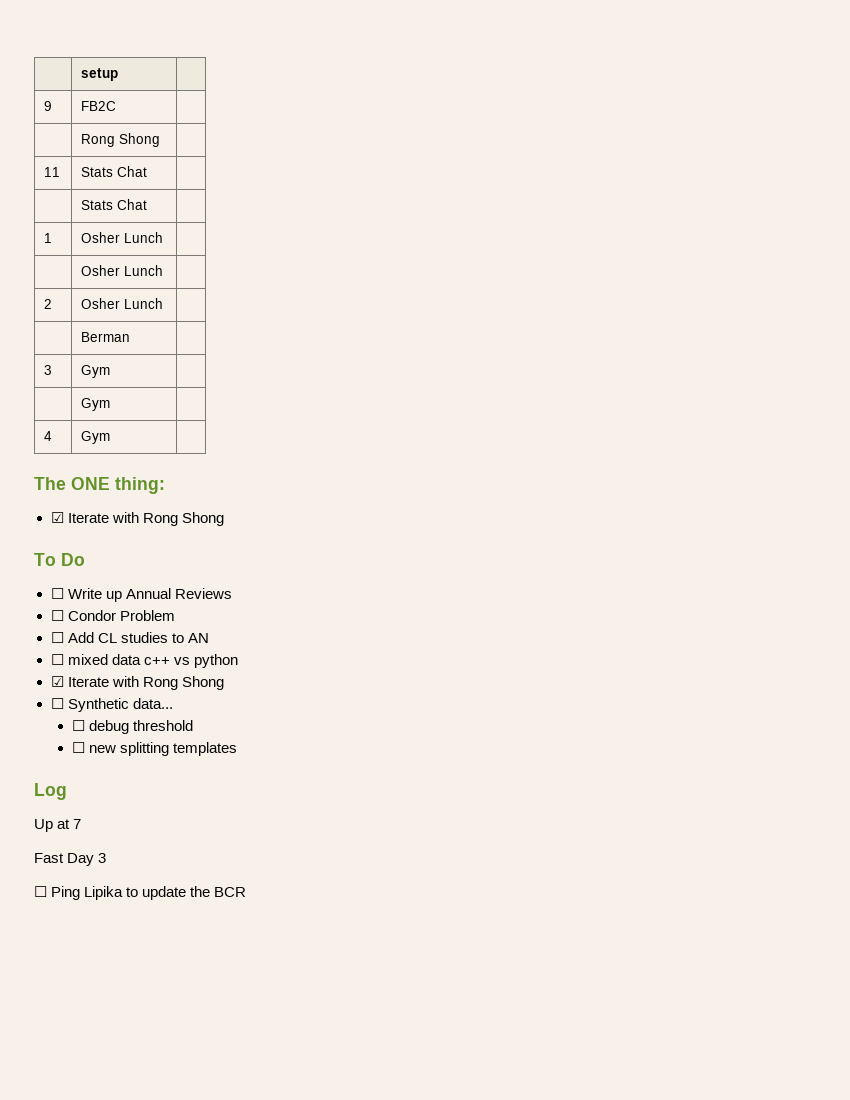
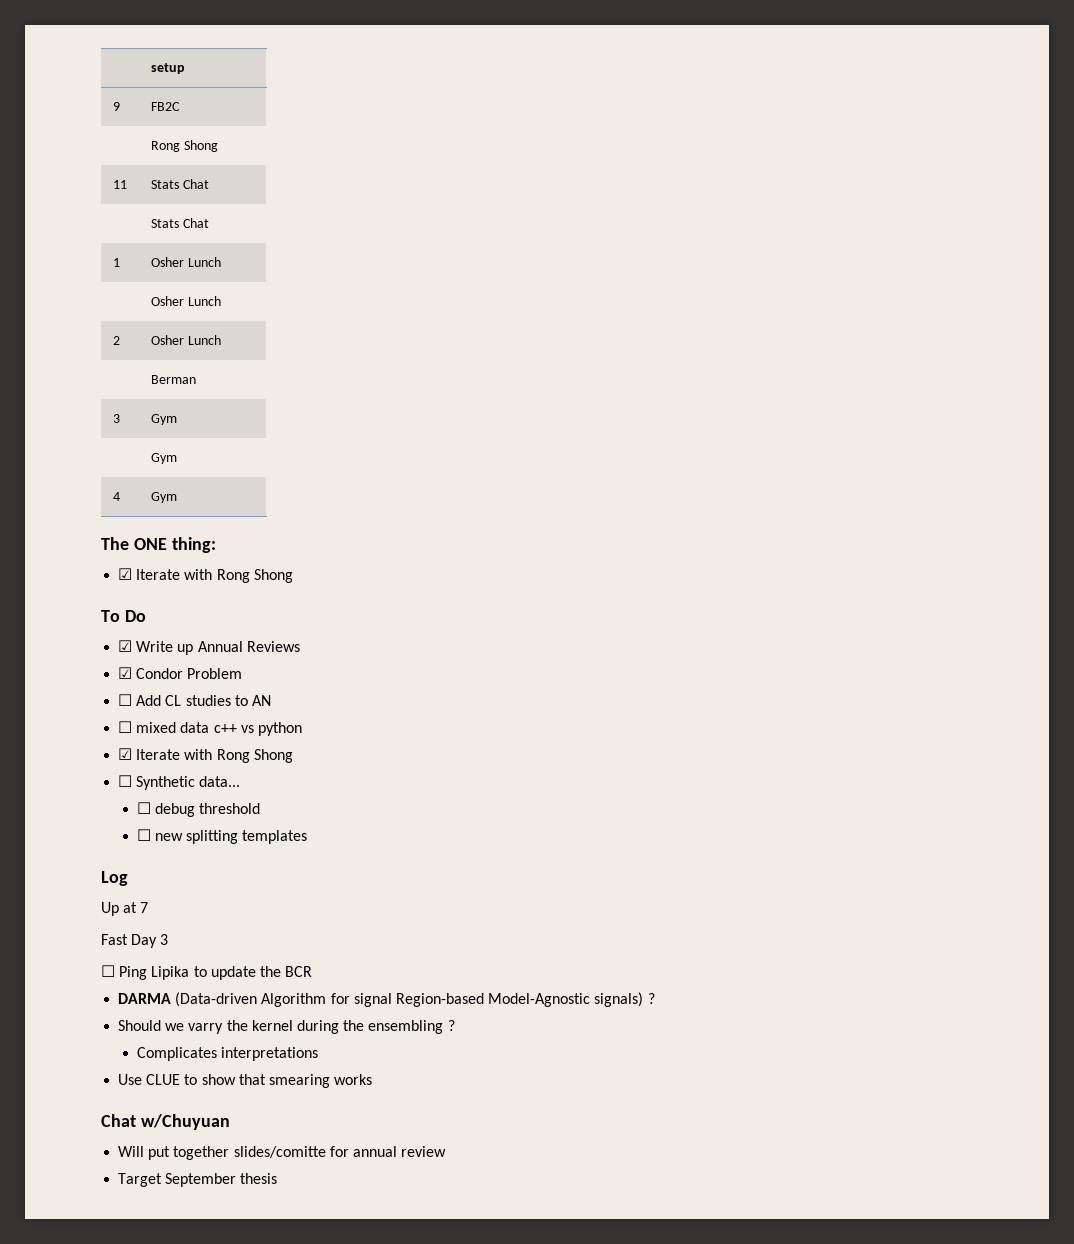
[50,588,64,599] ☐ -> [118,640,133,652] ☑
[50,610,64,621] ☐ -> [118,667,133,679] ☑
(247, 892) none -> [118,992,655,1007] [118,1020,455,1034] [136,1047,318,1061] [118,1074,373,1088] [101,1114,230,1130] [118,1146,447,1160] [118,1173,278,1187] // DARMA (Data-driven Algorithm for signal Region-based Model-Agnostic signals) ? // Should we varry the kernel during the ensembling ? // Complicates interpretations // Use CLUE to show that smearing works // Chat w/Chuyuan // Will put together slides/comitte for annual review // Target September thesis

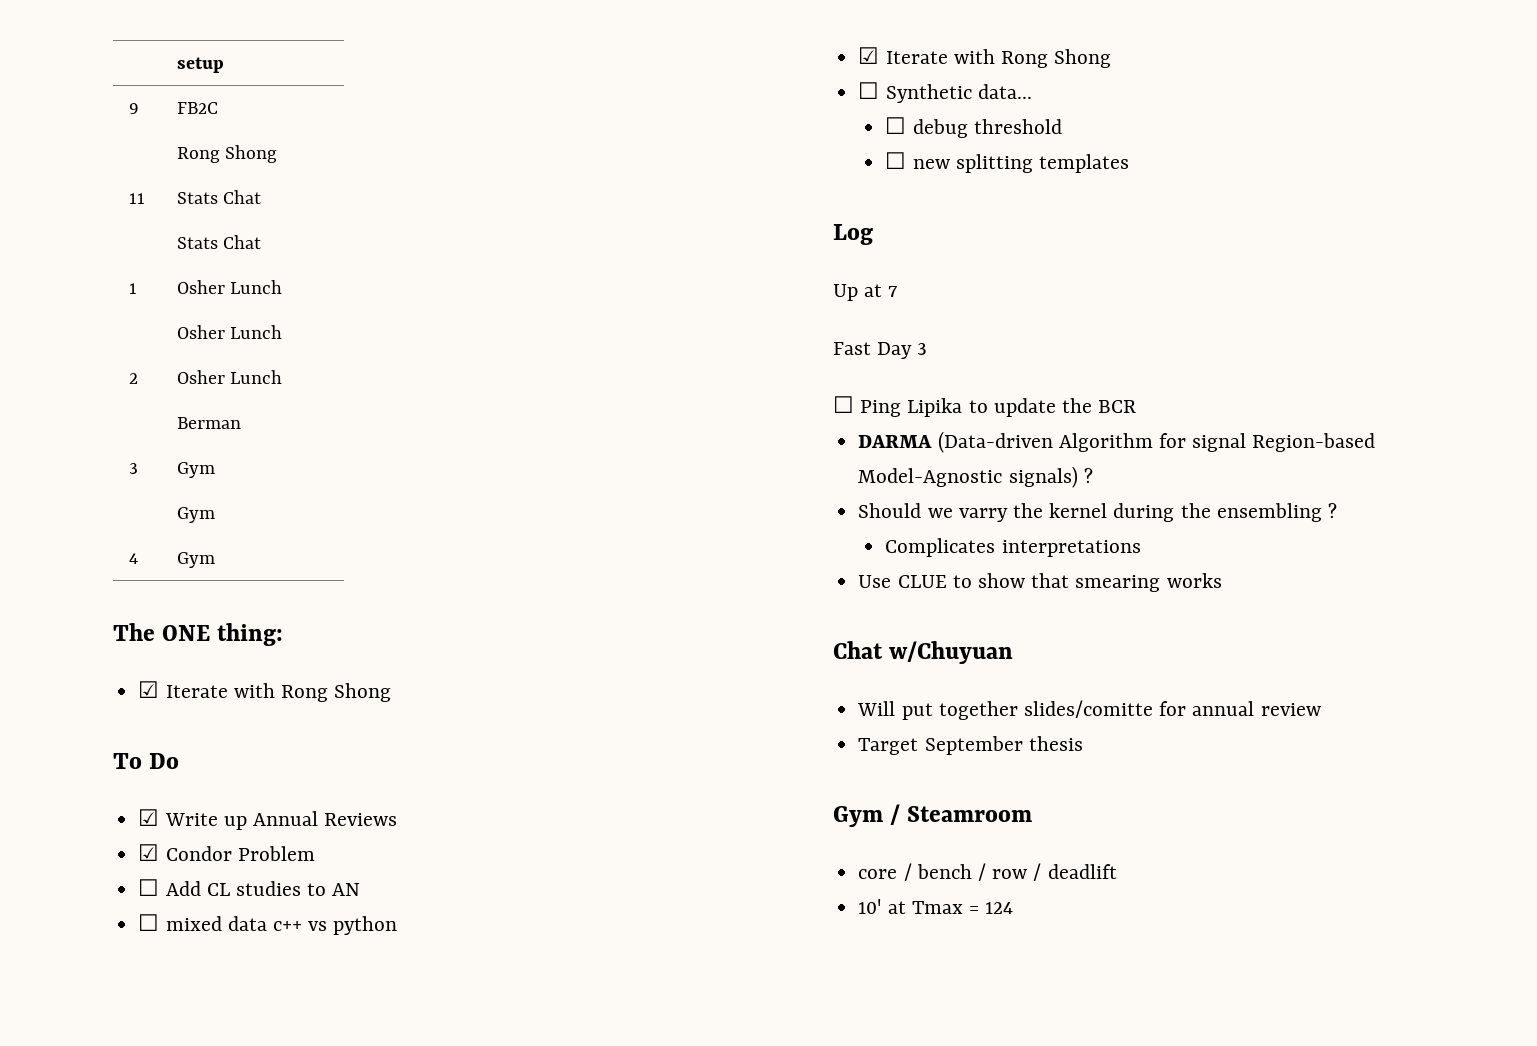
(278, 1178) none -> [833,804,1033,827] [858,863,1117,881] [858,899,1014,914] // Gym / Steamroom // core / bench / row / deadlift // 10' at Tmax = 124

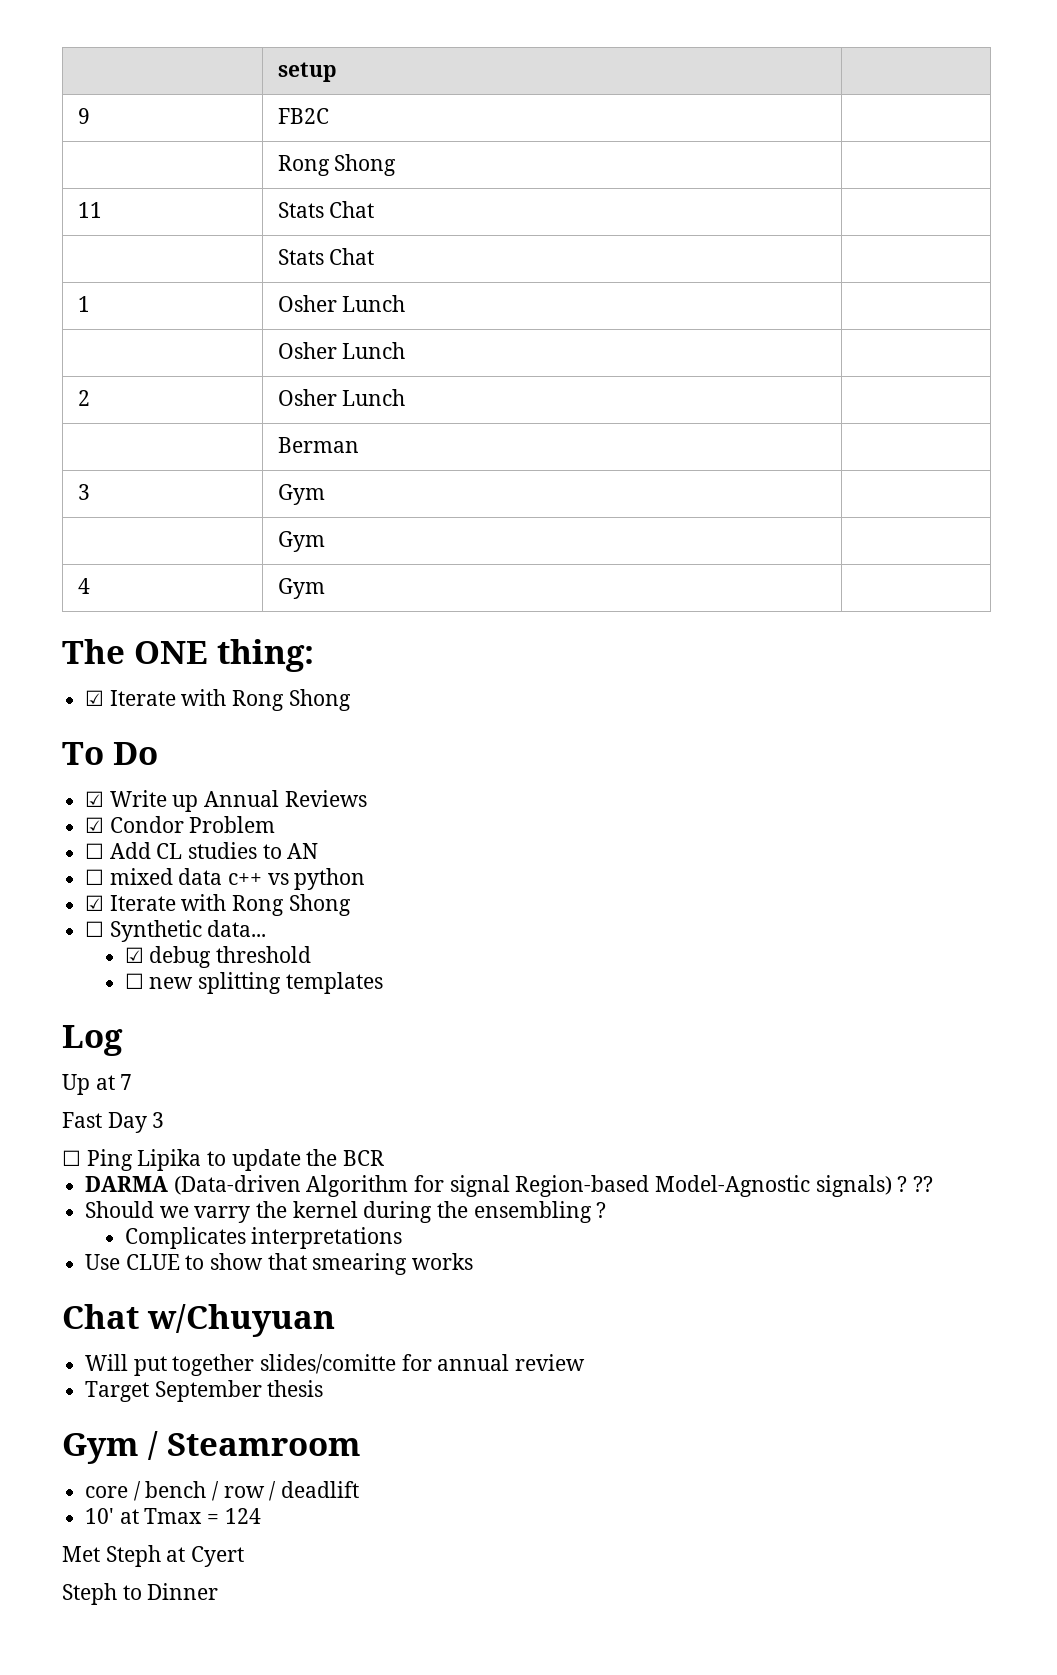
[885,117,907,134] ☐ -> [124,947,144,963] ☑
(1093, 475) none -> [913,1176,934,1192] ??
(1014, 908) none -> [62,1545,245,1567] [62,1583,219,1605] // Met Steph at Cyert // Steph to Dinner

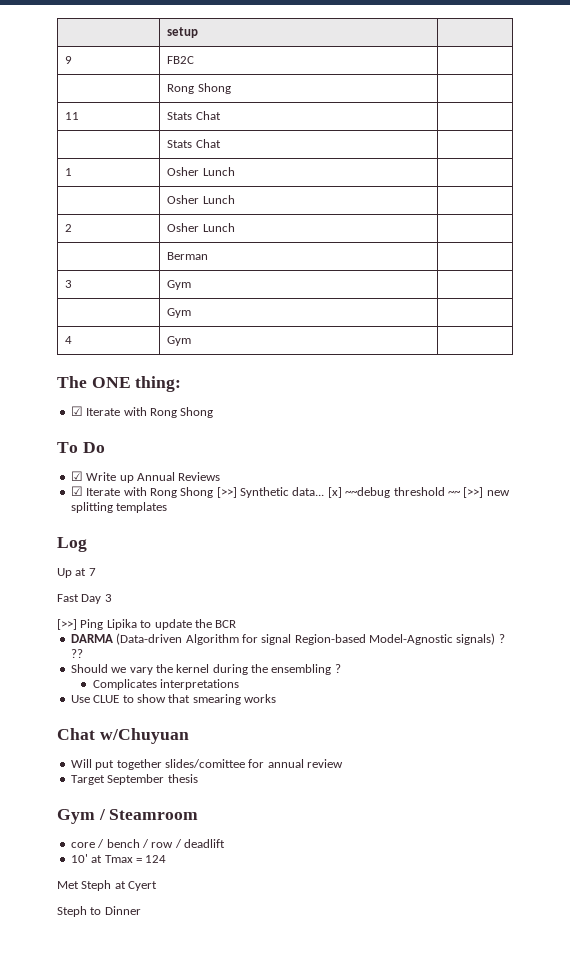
[85,816,276,833] [85,842,319,859] [85,868,366,890] [85,894,351,916] [85,921,105,937] // ☑ Condor Problem // ☐ Add CL studies to AN // ☐ mixed data c++ vs python // ☑ Iterate with Rong Shong // ☐ -> [70,486,237,498] // ☑ Iterate with Rong Shong [>>]
[124,946,212,968] // ☑ debug -> [327,487,391,498] [x] ~~debug
[124,973,144,989] // ☐ -> [447,487,484,498] ~~ [>>]
[62,1150,81,1166] ☐ -> [57,619,77,630] [>>]
[194,1206,251,1223] varry -> [129,667,153,675] vary
[260,1354,397,1374] slides/comitte -> [164,759,245,768] slides/comittee

